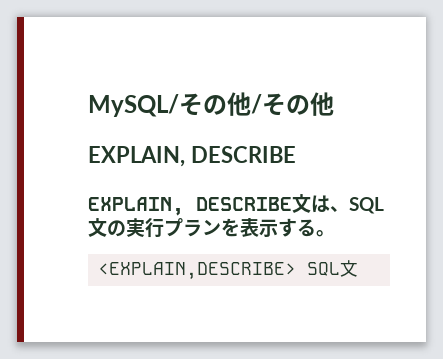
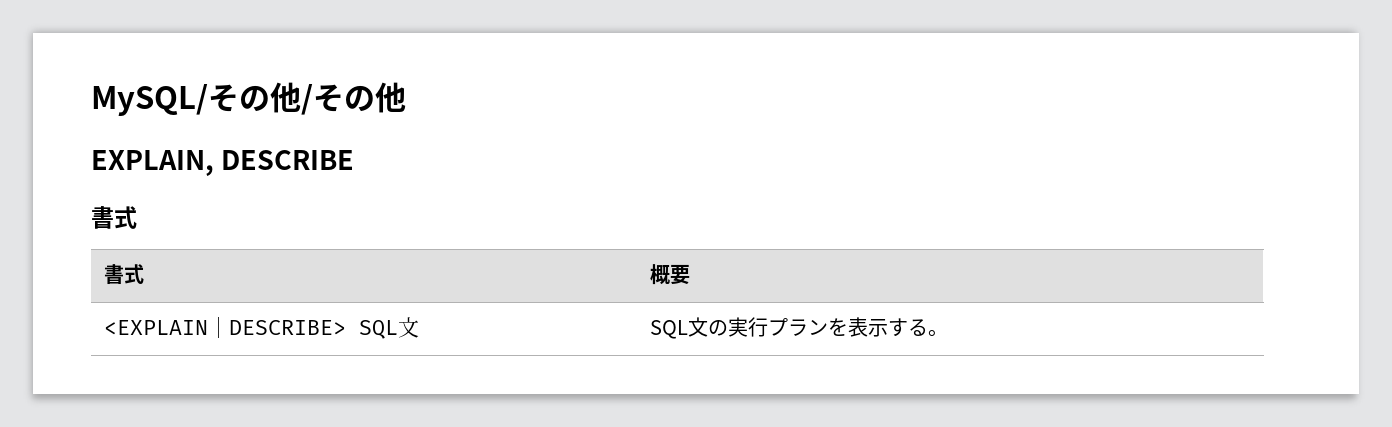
[88,194,349,216] EXPLAIN, DESCRIBE文は、 -> [91,206,137,229] [103,264,144,285] [649,264,690,285] [103,317,419,339] 書式 // 書式 | 概要 // <EXPLAIN｜DESCRIBE> SQL文 |
[98,260,359,280] // <EXPLAIN,DESCRIBE> SQL文 -> (948, 333) none

